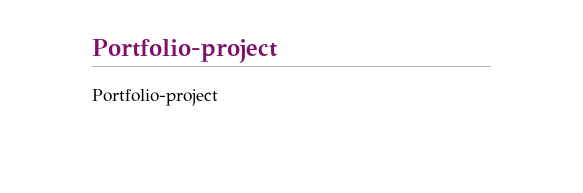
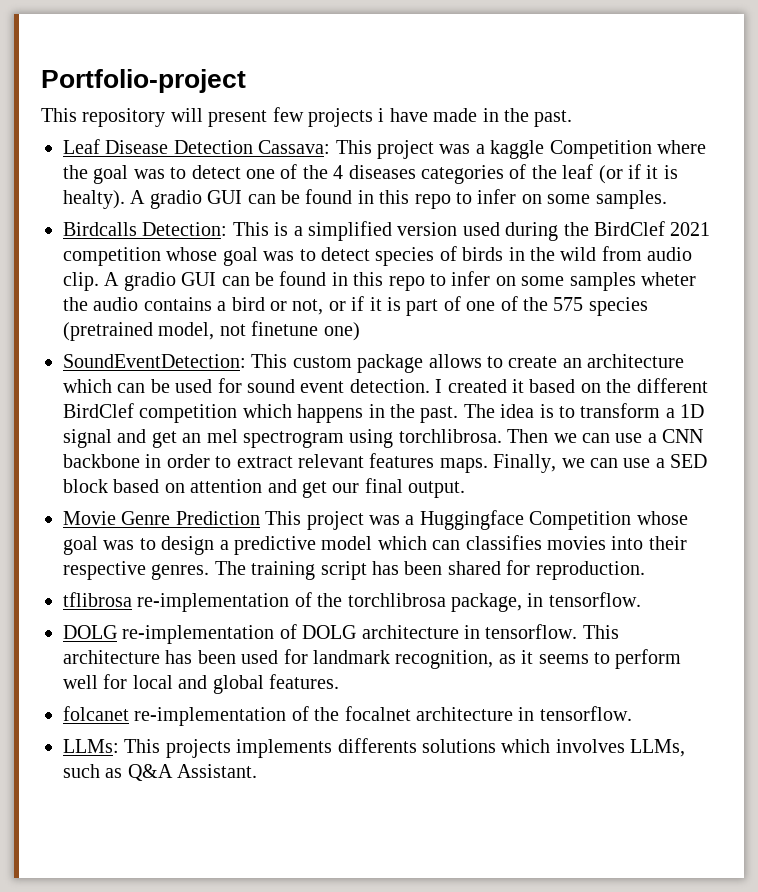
[92,89,218,106] Portfolio-project -> [41,107,573,127] [63,139,706,159] [63,164,678,184] [63,189,667,209] [63,221,711,241] [63,246,693,266] [63,271,696,291] [63,296,648,316] [63,321,360,341] [63,354,685,373] [63,378,708,393] [63,403,705,423] [63,429,704,448] [63,453,708,473] [63,478,466,498] [63,510,688,530] [63,535,687,555] [63,560,645,580] [63,592,641,612] [63,624,619,644] [63,649,682,669] [63,674,339,694] [63,706,632,726] [63,738,686,758] [63,764,258,781] This repository will present few projects i have made in the past. // Leaf Disease Detection Cassava: This project was a kaggle Competition where the goal was to detect one of the 4 diseases categories of the leaf (or if it is healty). A gradio GUI can be found in this repo to infer on some samples. // Birdcalls Detection: This is a simplified version used during the BirdClef 2021 competition whose goal was to detect species of birds in the wild from audio clip. A gradio GUI can be found in this repo to infer on some samples wheter the audio contains a bird or not, or if it is part of one of the 575 species (pretrained model, not finetune one) // SoundEventDetection: This custom package allows to create an architecture which can be used for sound event detection. I created it based on the different BirdClef competition which happens in the past. The idea is to transform a 1D signal and get an mel spectrogram using torchlibrosa. Then we can use a CNN backbone in order to extract relevant features maps. Finally, we can use a SED block based on attention and get our final output. // Movie Genre Prediction This project was a Huggingface Competition whose goal was to design a predictive model which can classifies movies into their respective genres. The training script has been shared for reproduction. // tflibrosa re-implementation of the torchlibrosa package, in tensorflow. // DOLG re-implementation of DOLG architecture in tensorflow. This architecture has been used for landmark recognition, as it seems to perform well for local and global features. // folcanet re-implementation of the focalnet architecture in tensorflow. // LLMs: This projects implements differents solutions which involves LLMs, such as Q&A Assistant.

